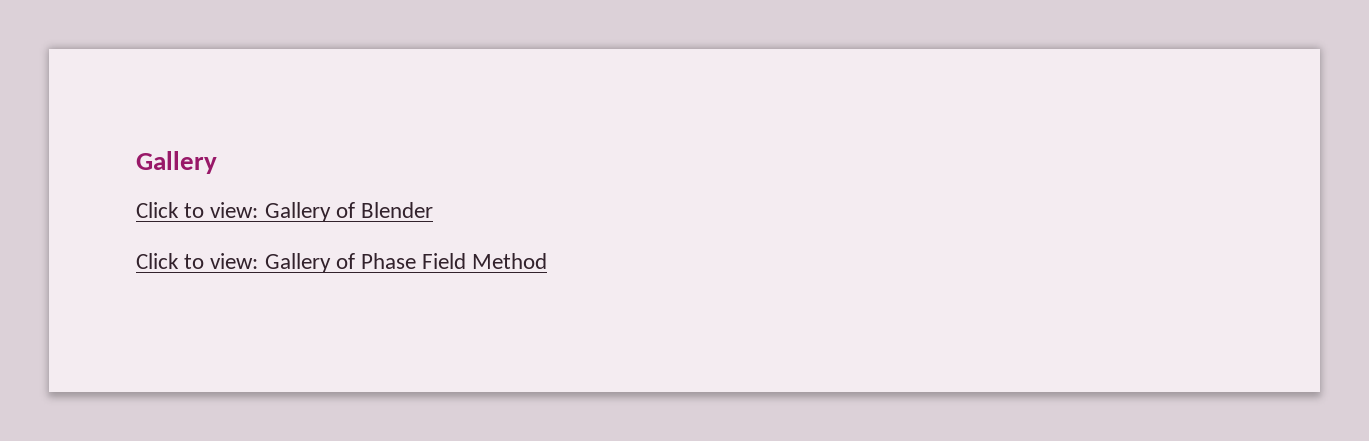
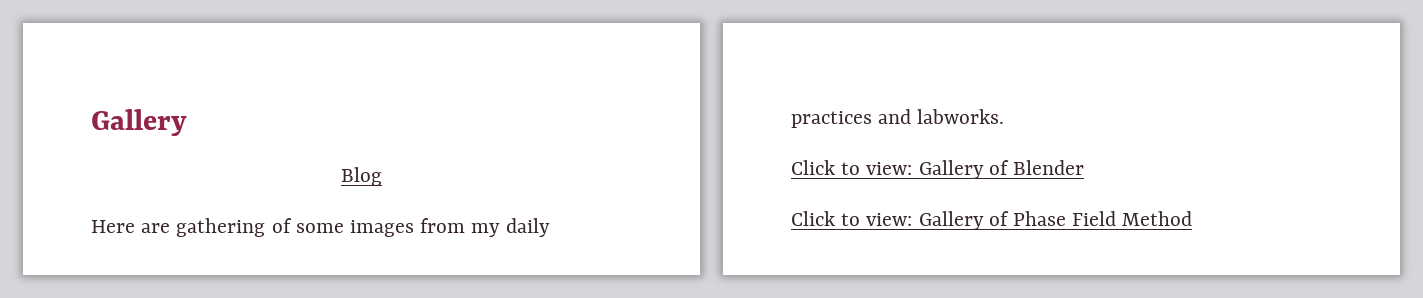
[136,151,217,174] Gallery -> [91,109,187,136] [341,167,382,186] [91,218,550,237] [791,109,1005,128] Gallery // Blog // Here are gathering of some images from my daily practices and labworks.

